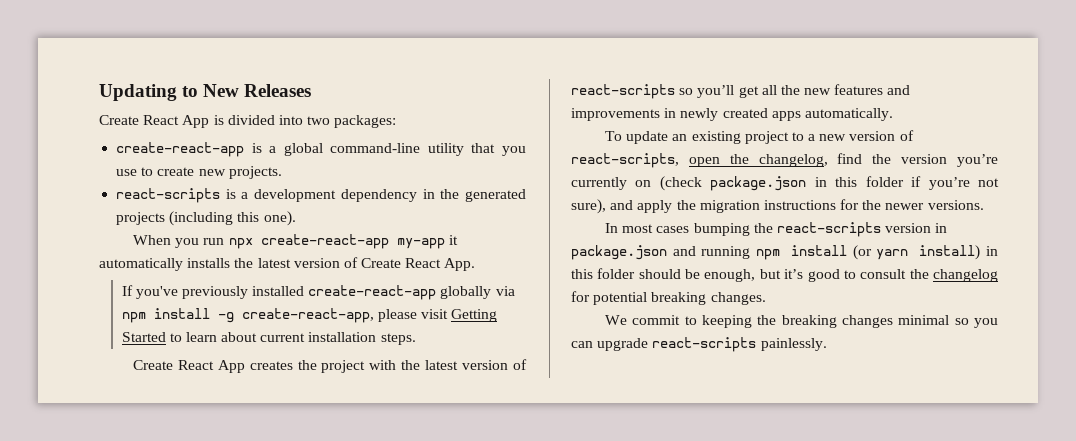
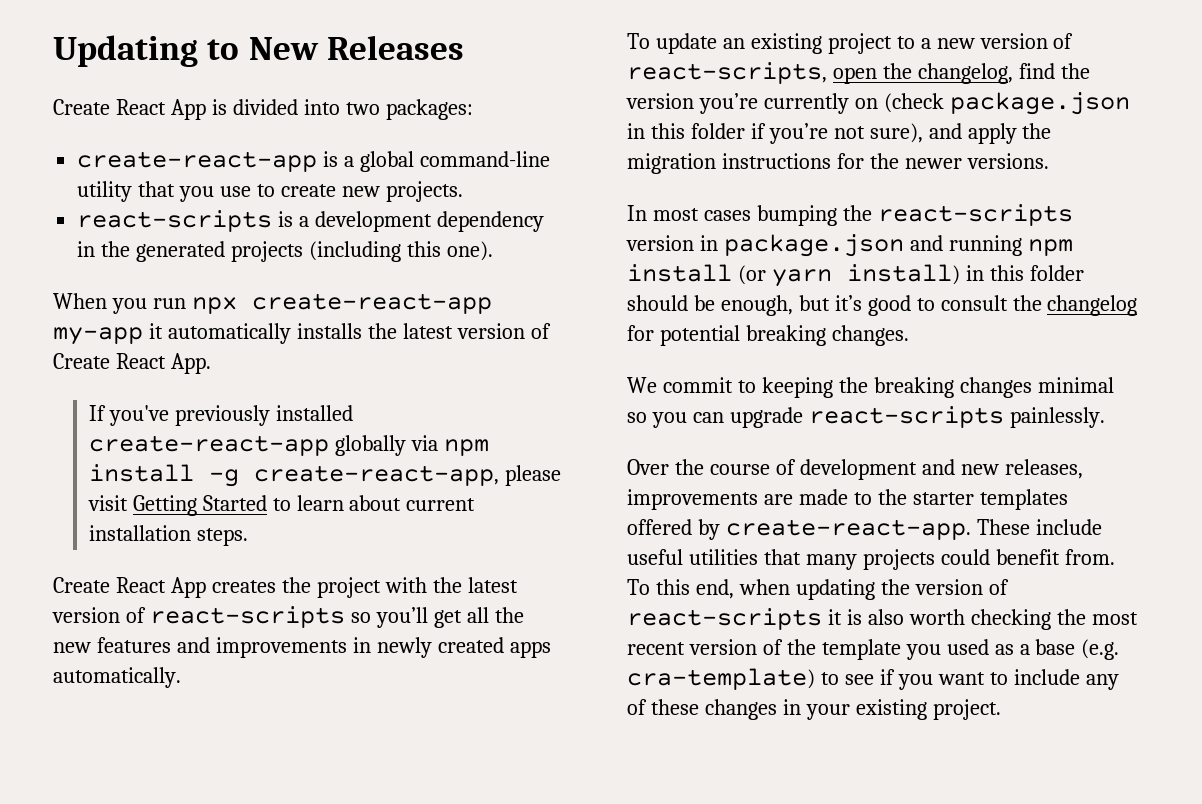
(827, 344) none -> [627,459,1083,480] [627,489,1068,510] [627,519,1102,540] [627,549,1115,570] [627,579,1009,600] [627,608,1138,630] [627,639,1120,660] [627,668,1119,690] [627,699,1001,720] // Over the course of development and new releases, improvements are made to the starter templates offered by create-react-app. These include useful utilities that many projects could benefit from. To this end, when updating the version of react-scripts it is also worth checking the most recent version of the template you used as a base (e.g. cra-template) to see if you want to include any of these changes in your existing project.

